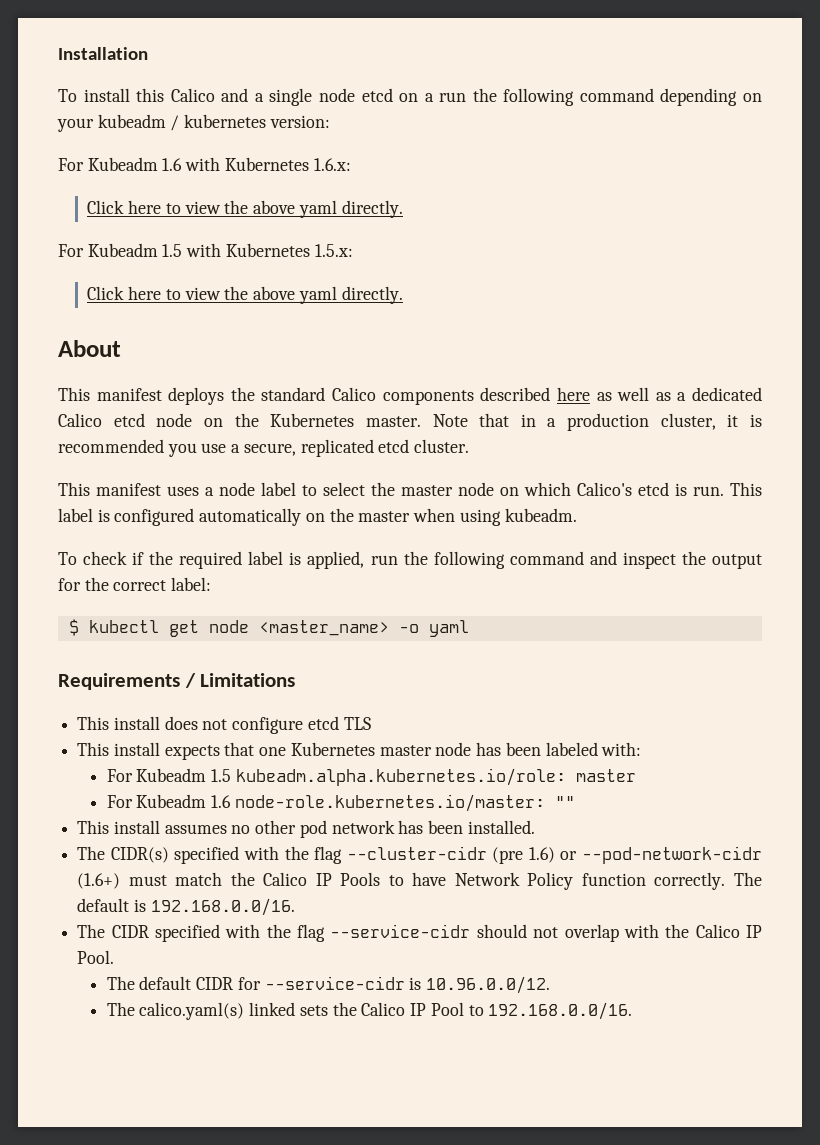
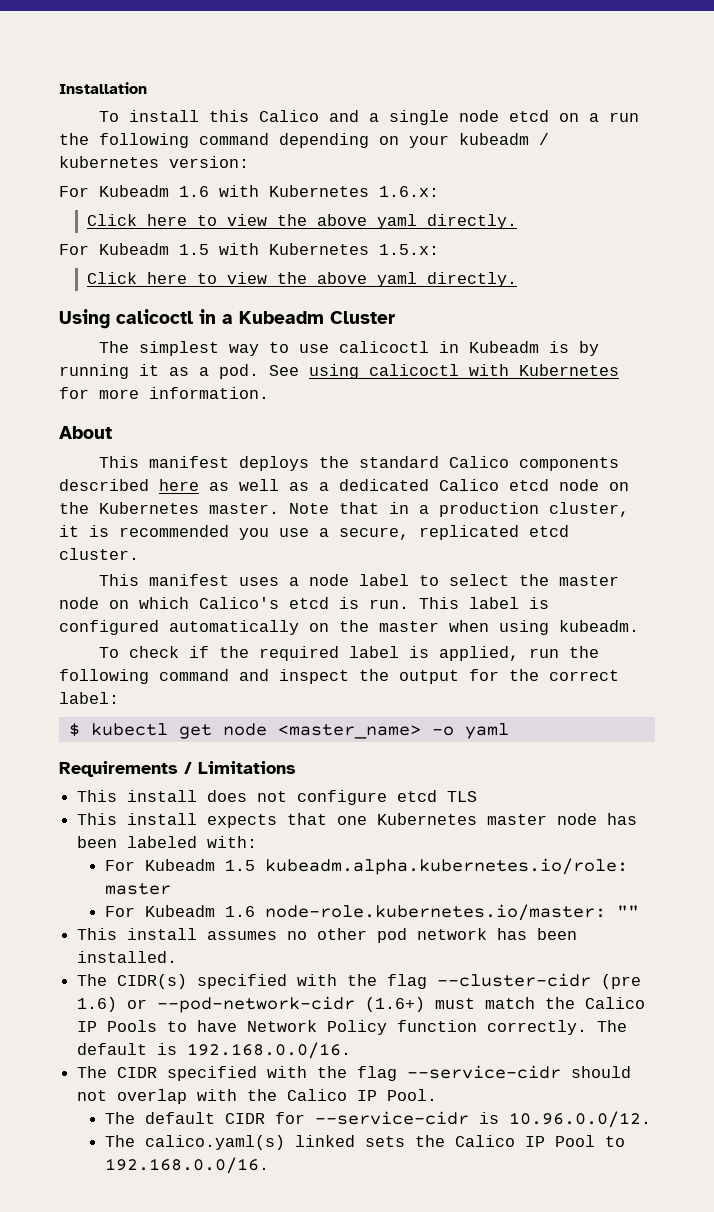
(403, 295) none -> [59,309,395,329] [98,341,599,356] [59,364,619,379] [59,387,269,399] // Using calicoctl in a Kubeadm Cluster // The simplest way to use calicoctl in Kubeadm is by running it as a pod. See using calicoctl with Kubernetes for more information.

